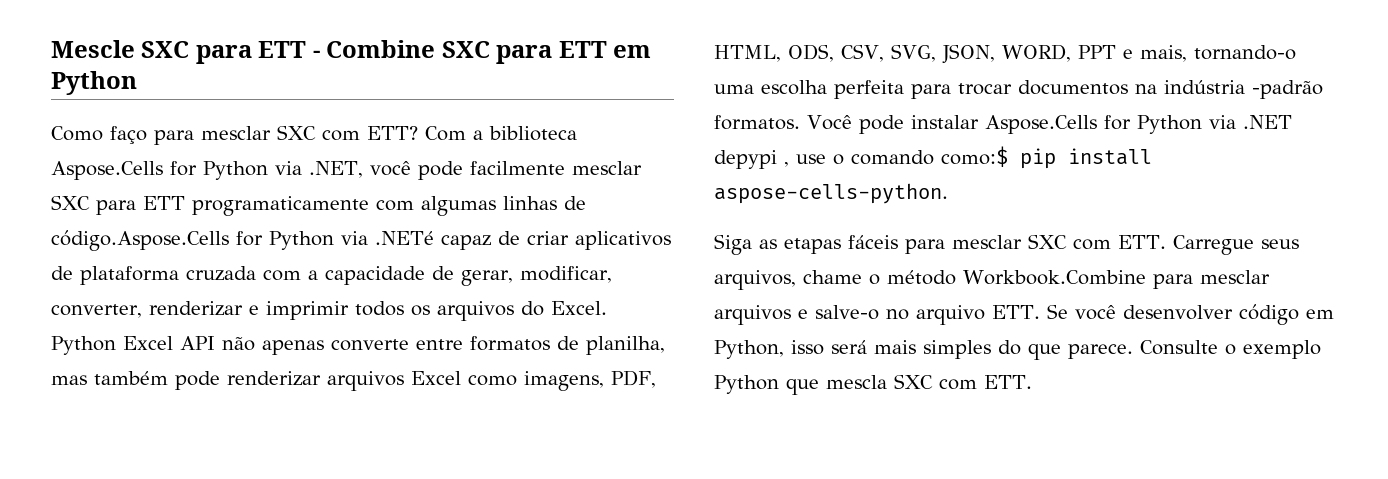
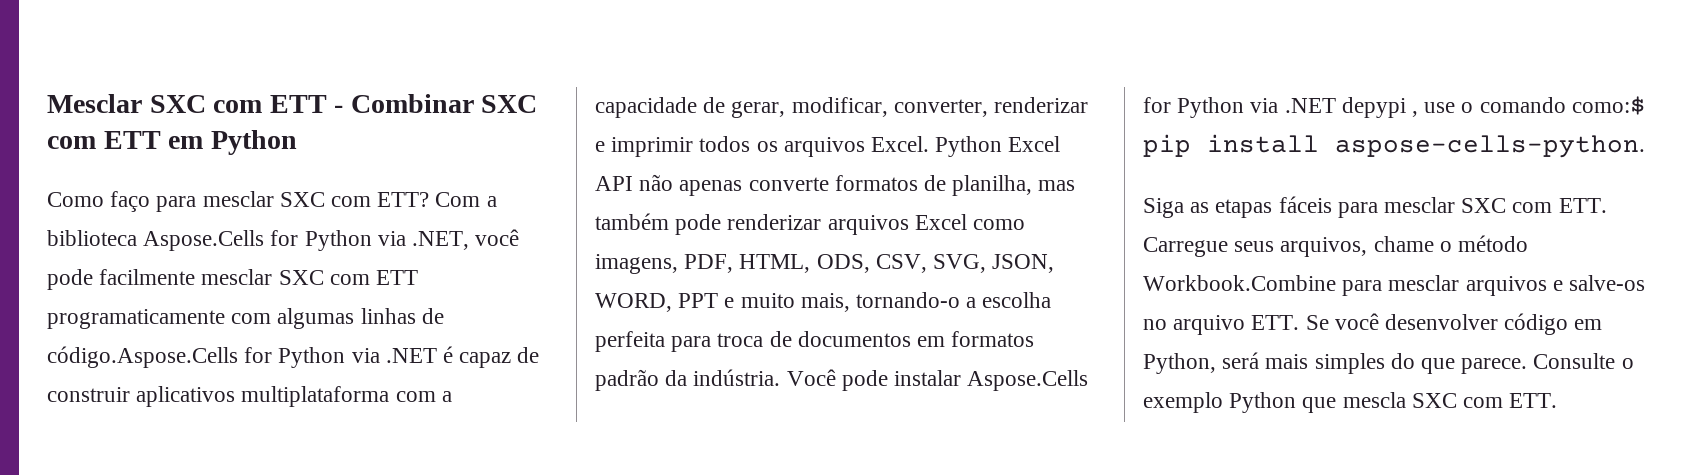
[51,40,553,64] Mescle SXC para ETT - Combine SXC para -> [47,94,538,113] [47,136,96,149] Mesclar SXC com ETT - Combinar SXC com
[96,200,136,215] para -> [329,274,370,285] com
[375,231,671,250] [51,266,256,285] .NETé capaz de criar aplicativos de plataforma cruzada -> [385,346,540,368] [47,386,390,407] .NET é capaz de construir aplicativos multiplataforma
[520,301,544,316] do -> (865, 147) none
[416,339,463,350] entre -> (829, 184) none
(1133, 54) none -> [740,293,795,308] muito
[714,84,754,94] uma -> [966,297,977,308] a
[958,80,1323,99] [714,115,800,130] trocar documentos na indústria -padrão formatos. -> [717,331,1035,347] [595,369,781,391] troca de documentos em formatos padrão da indústria.
[815,305,879,320] salve-o -> [1569,275,1646,291] salve-os
[791,340,824,355] isso -> (1216, 363) none

